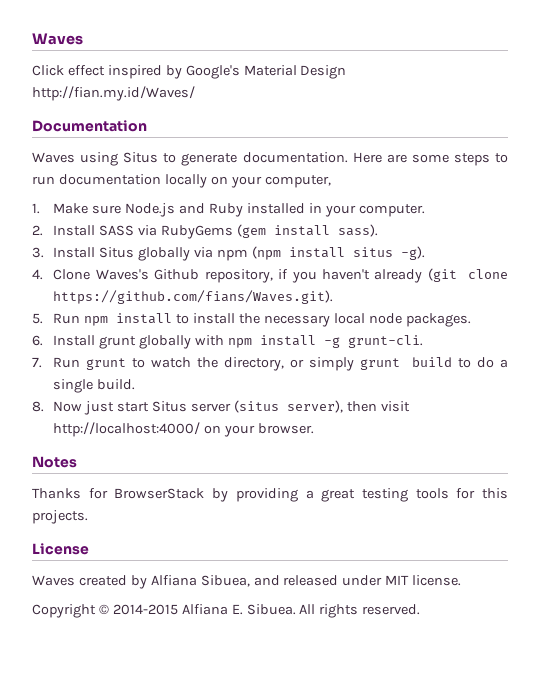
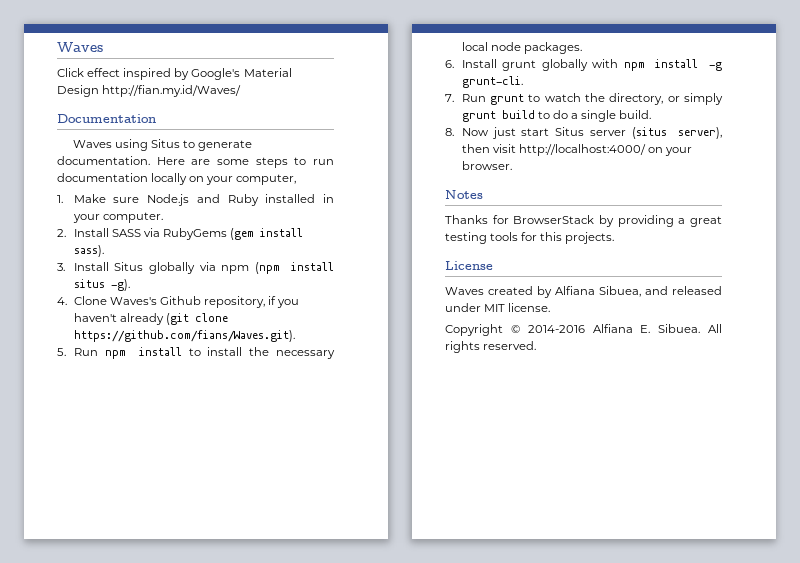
[112,604,178,615] 2014-2015 -> [527,325,585,333] 2014-2016

